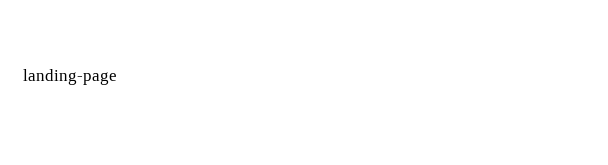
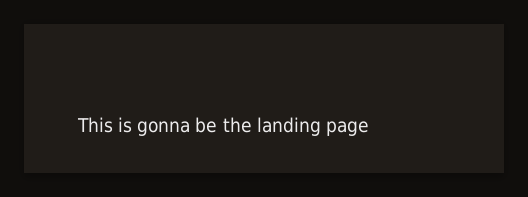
[23,69,117,85] landing-page -> [77,117,369,136] This is gonna be the landing page

